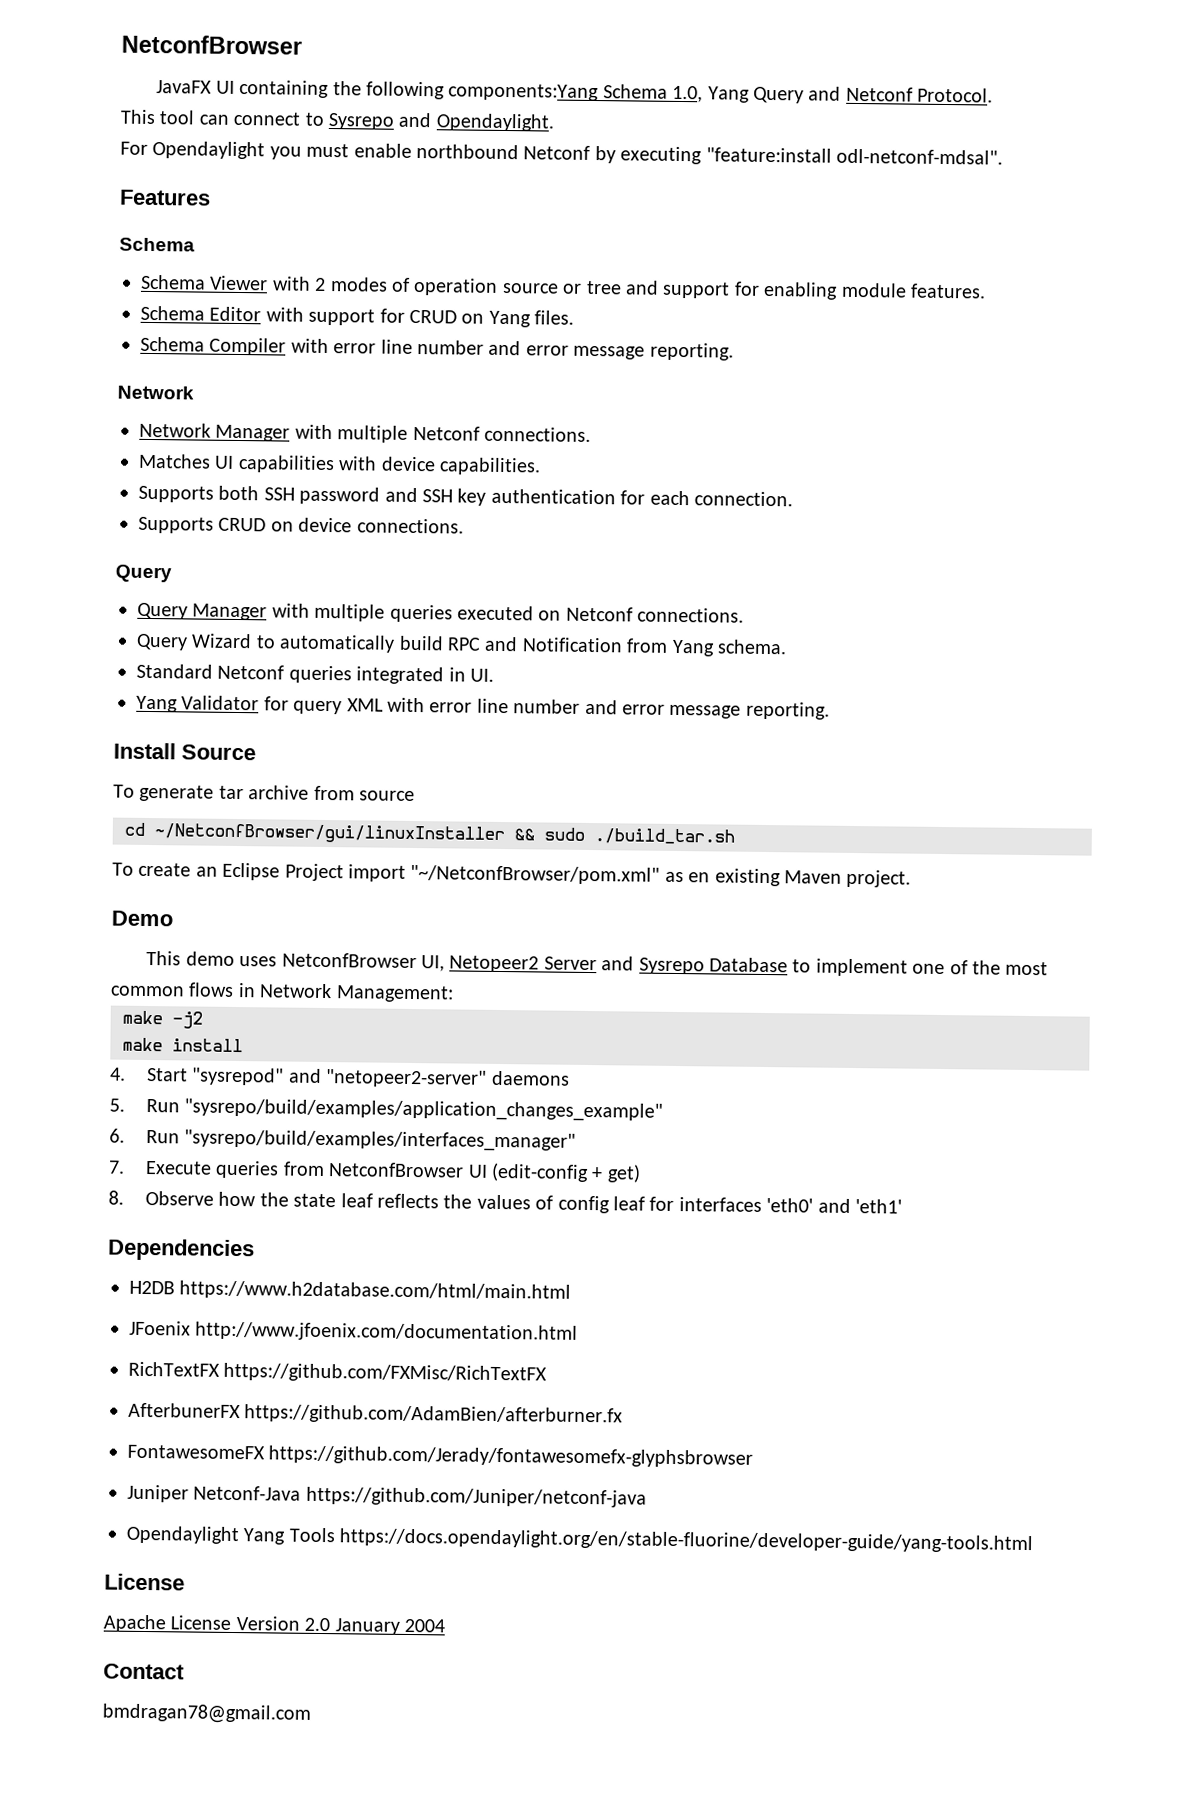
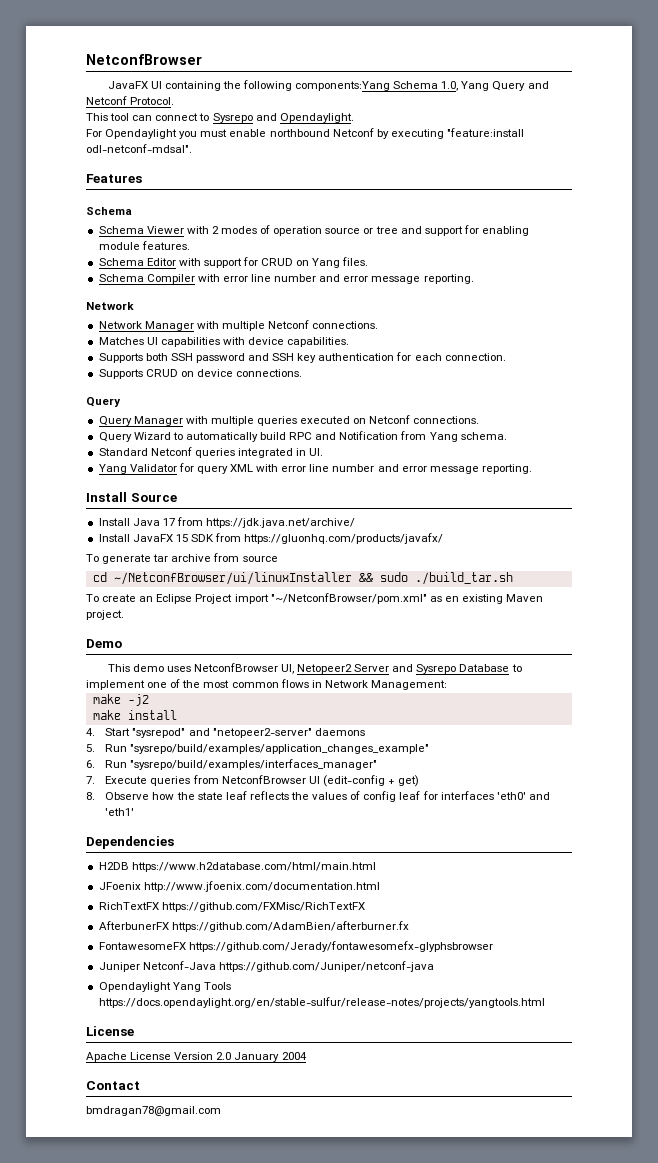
(256, 752) none -> [98,517,356,528] [98,533,444,544] // Install Java 17 from https://jdk.java.net/archive/ // Install JavaFX 15 SDK from https://gluonhq.com/products/javafx/
[154,823,505,845] ~/NetconfBrowser/gui/linuxInstaller -> [113,572,352,585] ~/NetconfBrowser/ui/linuxInstaller
[339,1528,1034,1554] https://docs.opendaylight.org/en/stable-fluorine/developer-guide/yang-tools.html -> [98,997,545,1008] https://docs.opendaylight.org/en/stable-sulfur/release-notes/projects/yangtools.html

